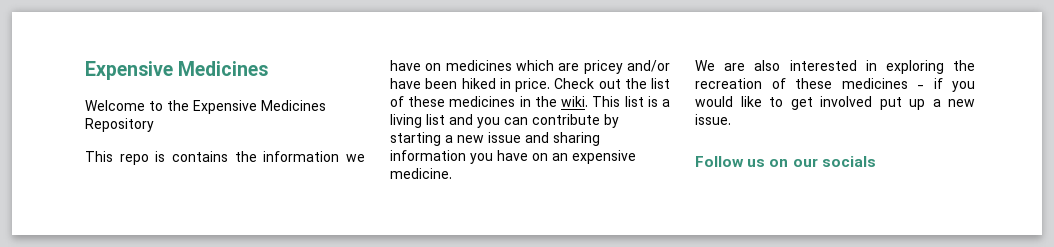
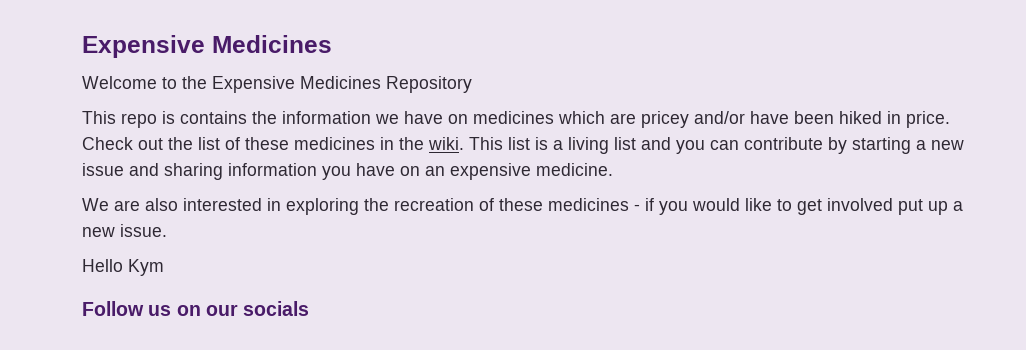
(731, 119) none -> [82,259,164,276] // Hello Kym

